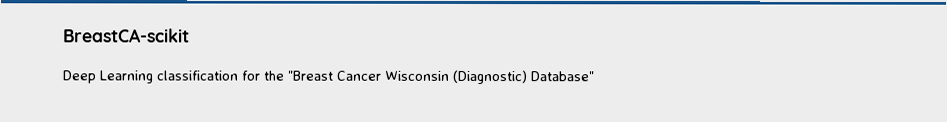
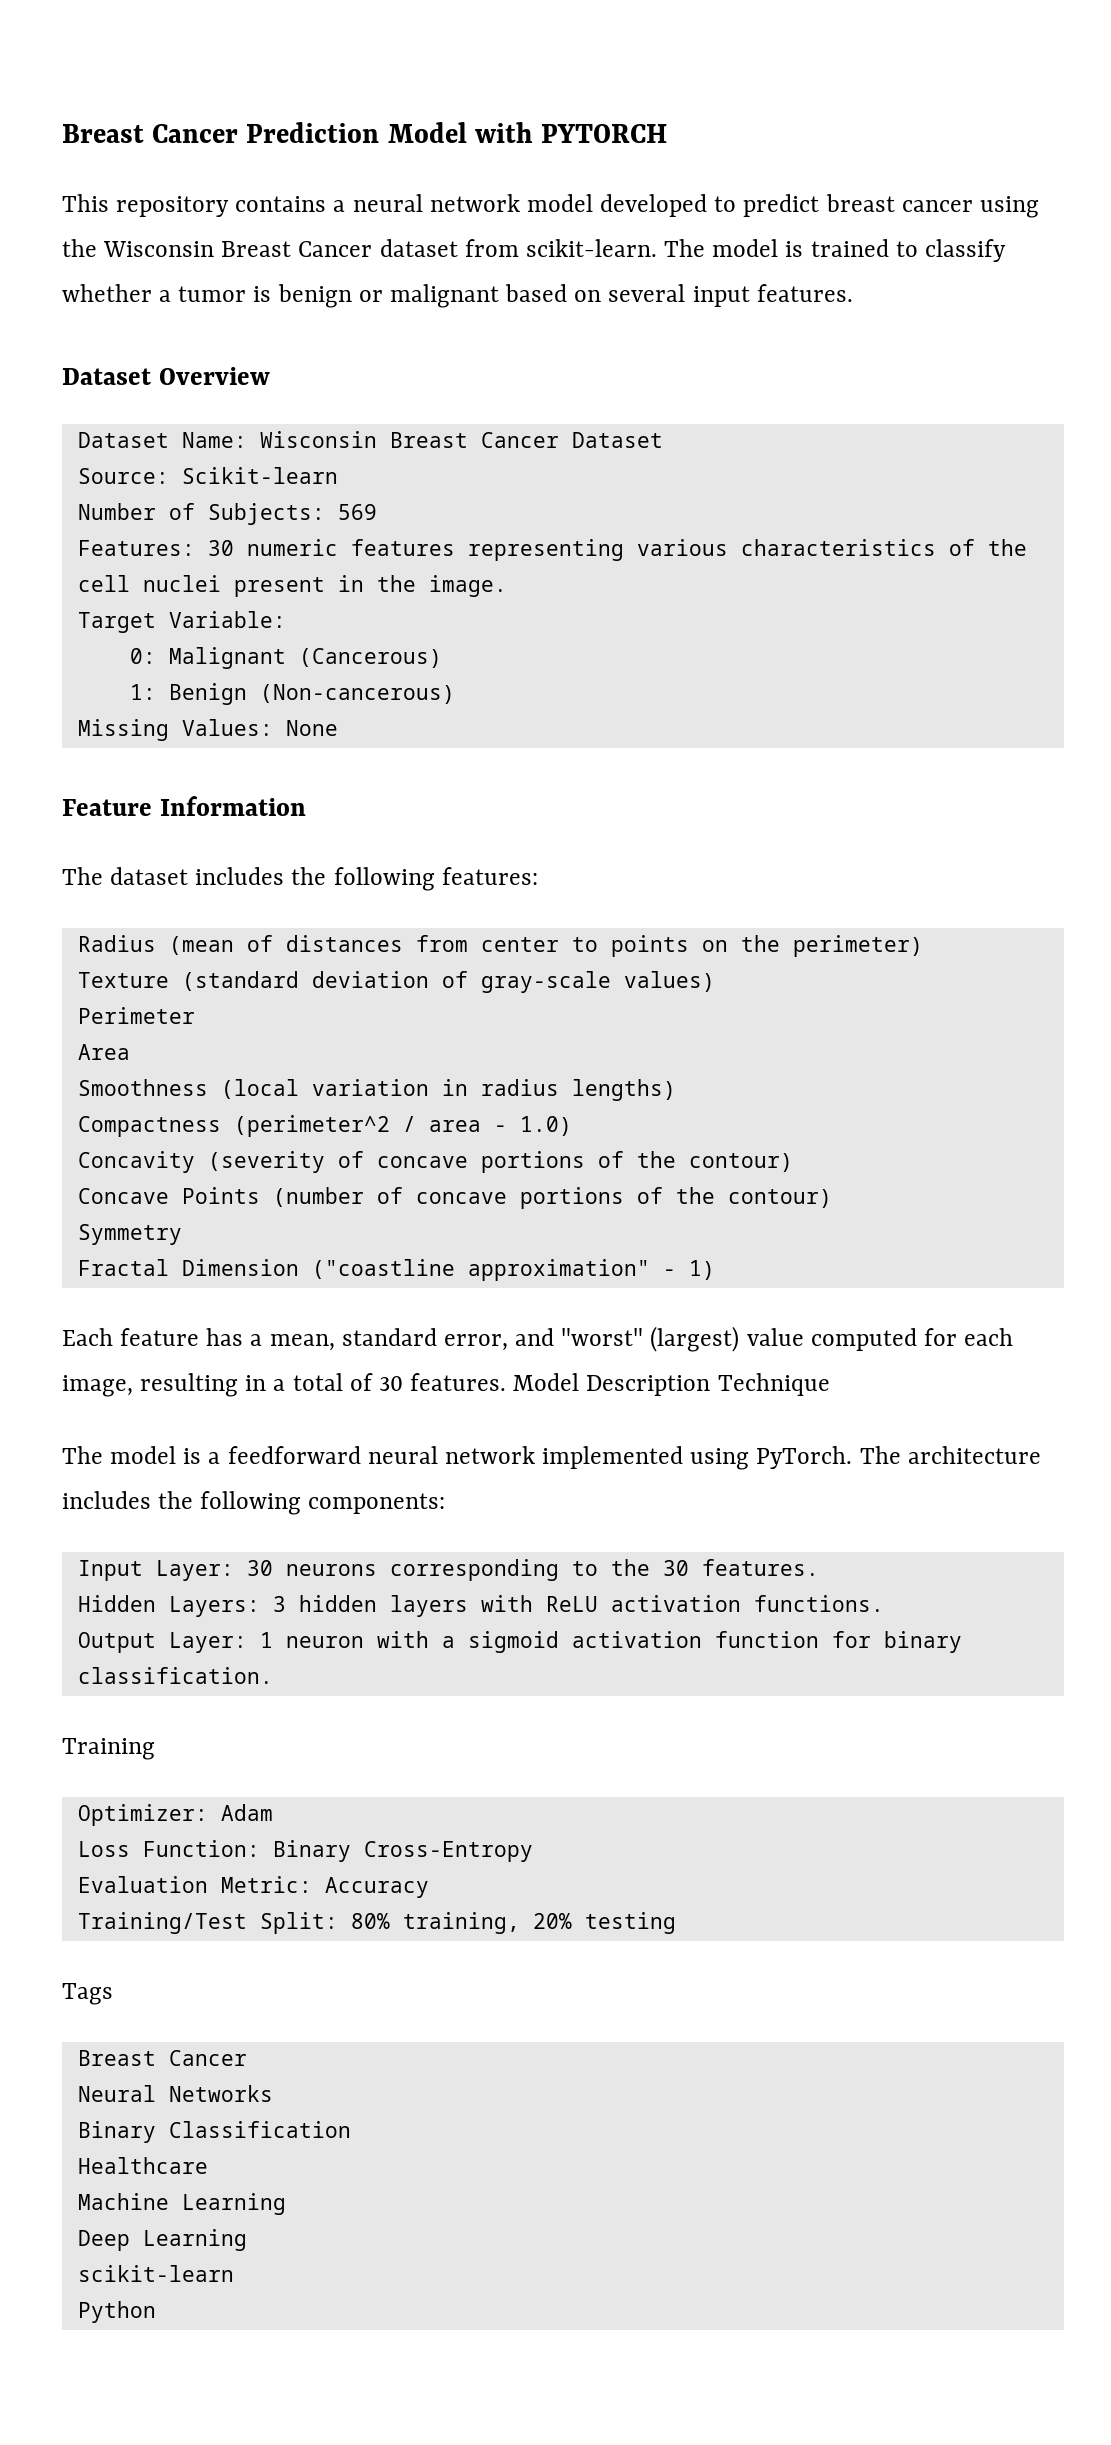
[63,28,190,43] [62,69,594,85] BreastCA-scikit // Deep Learning classification for the "Breast Cancer Wisconsin (Diagnostic) Database" -> [62,122,668,143] [62,194,1039,218] [62,239,1006,262] [62,284,853,308] [62,367,270,385] [77,431,663,448] [77,467,338,484] [77,503,377,525] [77,539,1027,561] [77,575,507,597] [77,611,286,633] [129,647,442,669] [129,683,455,705] [77,719,338,741] [62,796,306,816] [62,867,538,891] [77,935,923,957] [77,971,715,993] [77,1007,195,1024] [77,1044,130,1060] [77,1079,676,1101] [77,1115,572,1137] [77,1151,793,1173] [77,1187,832,1209] [77,1224,182,1245] [77,1259,715,1281] [62,1326,1014,1352] [62,1373,830,1397] [62,1446,1041,1470] [62,1491,446,1515] [77,1559,819,1581] [77,1595,884,1617] [77,1631,962,1653] [77,1667,273,1684] [62,1738,155,1760] [77,1804,273,1826] [77,1840,533,1862] [77,1876,429,1898] [77,1912,676,1934] [62,1983,113,2005] [77,2050,247,2066] [77,2085,273,2102] [77,2121,351,2143] [77,2157,208,2174] [77,2193,286,2215] [77,2229,247,2251] [77,2265,234,2282] [77,2301,156,2323] Breast Cancer Prediction Model with PYTORCH // This repository contains a neural network model developed to predict breast cancer using the Wisconsin Breast Cancer dataset from scikit-learn. The model is trained to classify whether a tumor is benign or malignant based on several input features. // Dataset Overview // Dataset Name: Wisconsin Breast Cancer Dataset // Source: Scikit-learn // Number of Subjects: 569 // Features: 30 numeric features representing various characteristics of the cell nuclei present in the image. // Target Variable: // 0: Malignant (Cancerous) // 1: Benign (Non-cancerous) // Missing Values: None // Feature Information // The dataset includes the following features: // Radius (mean of distances from center to points on the perimeter) // Texture (standard deviation of gray-scale values) // Perimeter // Area // Smoothness (local variation in radius lengths) // Compactness (perimeter^2 / area - 1.0) // Concavity (severity of concave portions of the contour) // Concave Points (number of concave portions of the contour) // Symmetry // Fractal Dimension ("coastline approximation" - 1) // Each feature has a mean, standard error, and "worst" (largest) value computed for each image, resulting in a total of 30 features. Model Description Technique // The model is a feedforward neural network implemented using PyTorch. The architecture includes the following components: // Input Layer: 30 neurons corresponding to the 30 features. // Hidden Layers: 3 hidden layers with ReLU activation functions. // Output Layer: 1 neuron with a sigmoid activation function for binary classification. // Training // Optimizer: Adam // Loss Function: Binary Cross-Entropy // Evaluation Metric: Accuracy // Training/Test Split: 80% training, 20% testing // Tags // Breast Cancer // Neural Networks // Binary Classification // Healthcare // Machine Learning // Deep Learning // scikit-learn // Python

